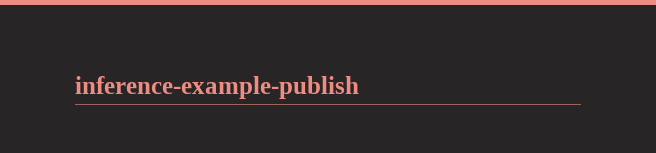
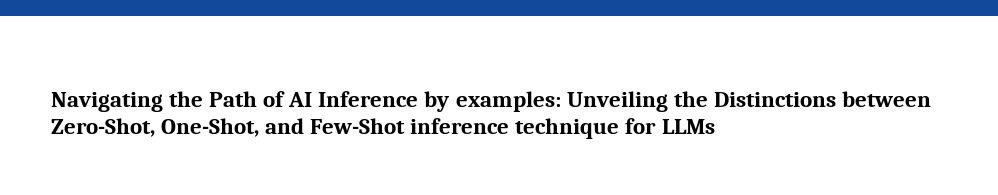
[75,76,359,99] inference-example-publish -> [51,91,931,112] [51,118,715,139] Navigating the Path of AI Inference by examples: Unveiling the Distinctions between Zero-Shot, One-Shot, and Few-Shot inference technique for LLMs

